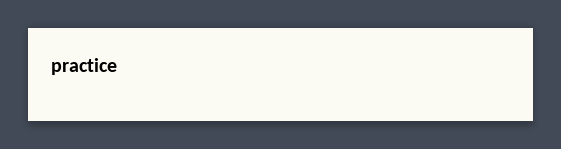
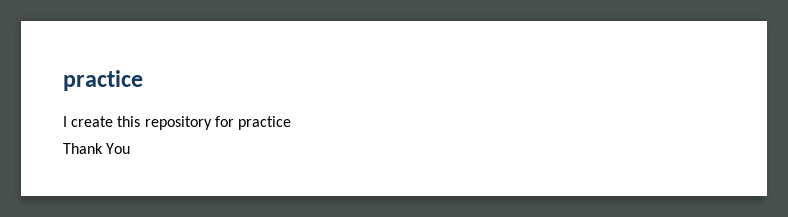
[51,58,117,75] practice -> [63,70,143,91] [63,116,291,130] [63,143,131,154] practice // I create this repository for practice // Thank You

